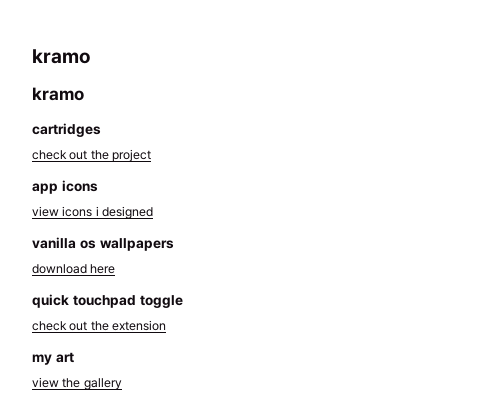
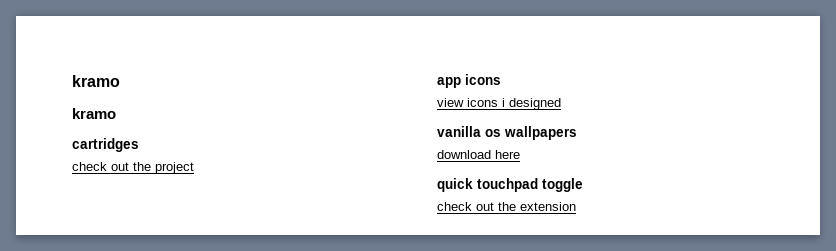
[32,352,74,365] [32,377,122,390] // my art // view the gallery -> (576, 206) none

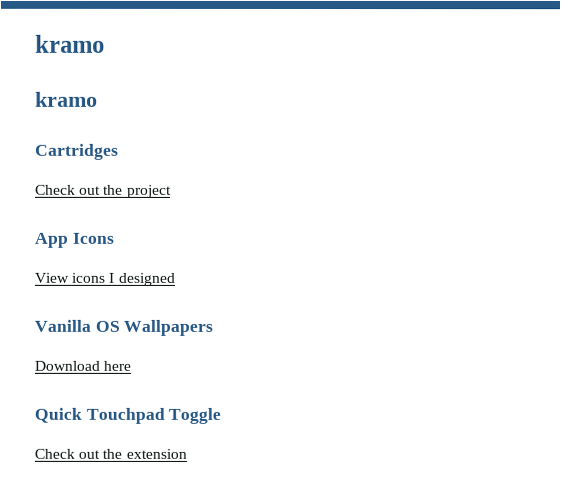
[72,138,139,152] [72,162,107,171] cartridges // check -> [35,143,119,160] [35,184,76,195] Cartridges // Check
[437,74,501,88] [437,98,561,110] [437,126,577,140] [437,150,520,159] [437,178,583,192] [437,202,472,211] app icons // view icons i designed // vanilla os wallpapers // download here // quick touchpad toggle // check -> [34,232,115,248] [34,272,175,286] [34,319,214,336] [34,360,132,371] [34,407,222,424] [34,448,75,459] App Icons // View icons I designed // Vanilla OS Wallpapers // Download here // Quick Touchpad Toggle // Check

